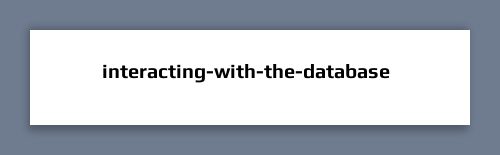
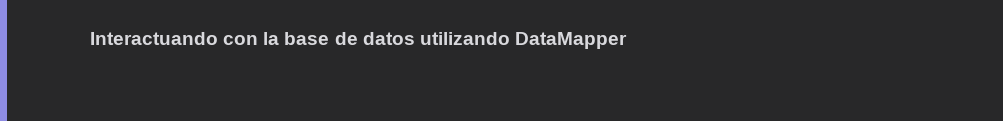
[102,64,390,83] interacting-with-the-database -> [90,32,627,49] Interactuando con la base de datos utilizando DataMapper

